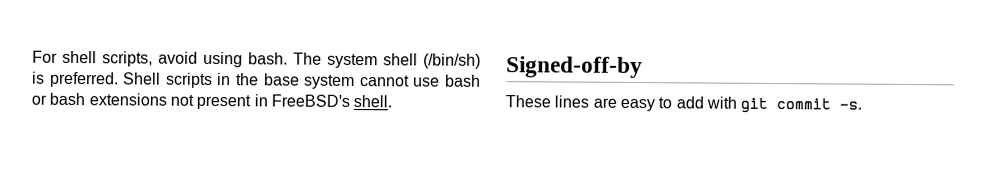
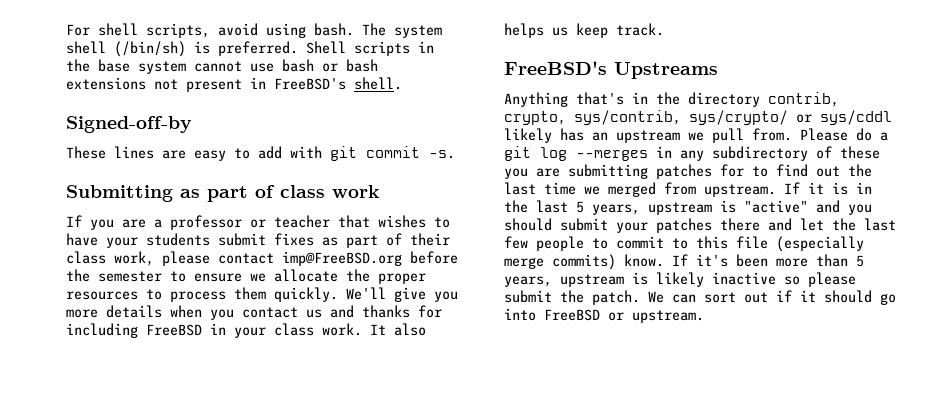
(863, 105) none -> [66,185,380,202] [66,215,450,230] [66,233,450,248] [66,251,458,266] [66,269,426,284] [66,287,458,302] [66,305,442,320] [66,323,426,338] [504,23,664,38] [504,61,718,79] [504,92,839,107] [504,110,892,125] [504,128,888,143] [504,146,880,161] [504,164,872,179] [504,182,872,197] [504,200,872,215] [504,218,896,233] [504,236,864,252] [504,254,864,270] [504,272,856,287] [504,290,896,305] [504,308,704,323] // Submitting as part of class work // If you are a professor or teacher that wishes to have your students submit fixes as part of their class work, please contact imp@FreeBSD.org before the semester to ensure we allocate the proper resources to process them quickly. We'll give you more details when you contact us and thanks for including FreeBSD in your class work. It also helps us keep track. // FreeBSD's Upstreams // Anything that's in the directory contrib, crypto, sys/contrib, sys/crypto/ or sys/cddl likely has an upstream we pull from. Please do a git log --merges in any subdirectory of these you are submitting patches for to find out the last time we merged from upstream. If it is in the last 5 years, upstream is "active" and you should submit your patches there and let the last few people to commit to this file (especially merge commits) know. If it's been more than 5 years, upstream is likely inactive so please submit the patch. We can sort out if it should go into FreeBSD or upstream.

